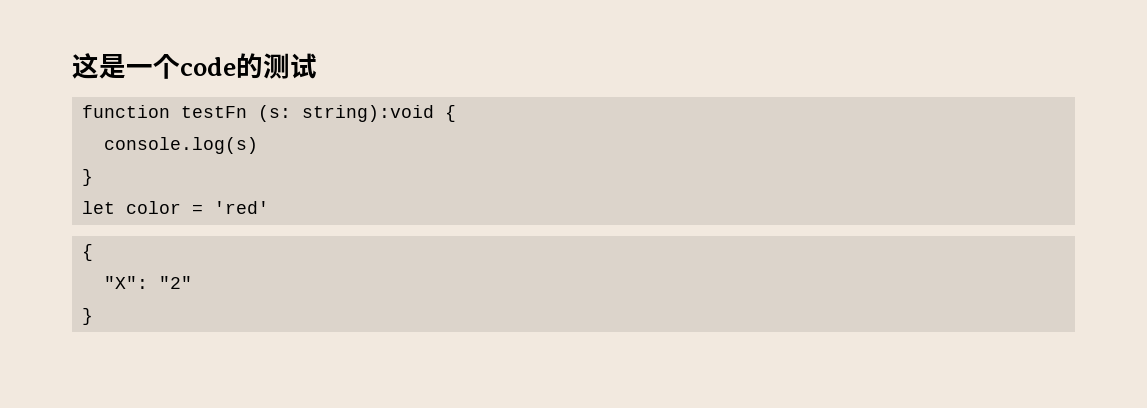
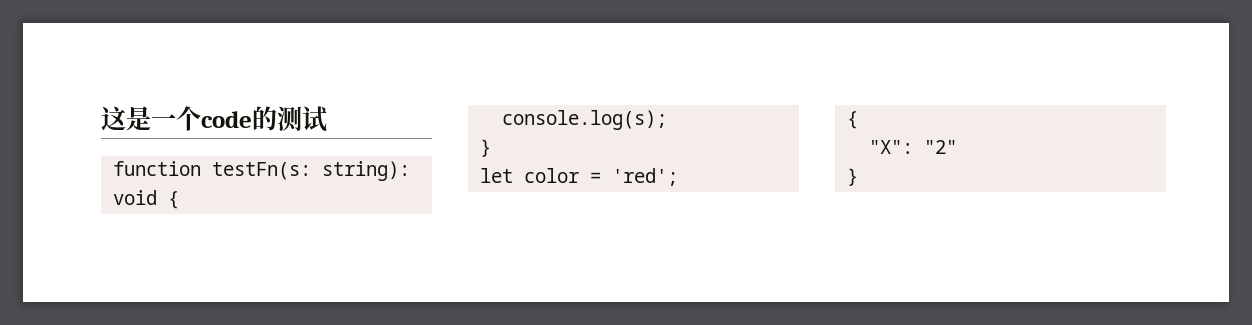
[181,105,457,122] [104,137,259,154] testFn (s: string):void { // console.log(s) -> [212,161,410,181] [113,190,179,209] [502,110,667,130] testFn(s: string): void { // console.log(s);
[214,201,270,214] 'red' -> [612,168,678,186] 'red';

